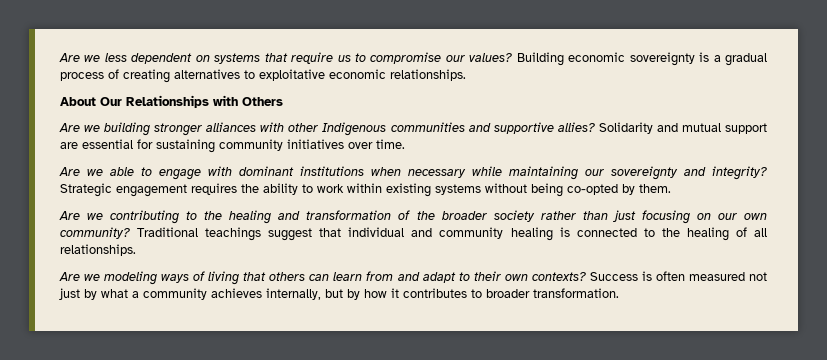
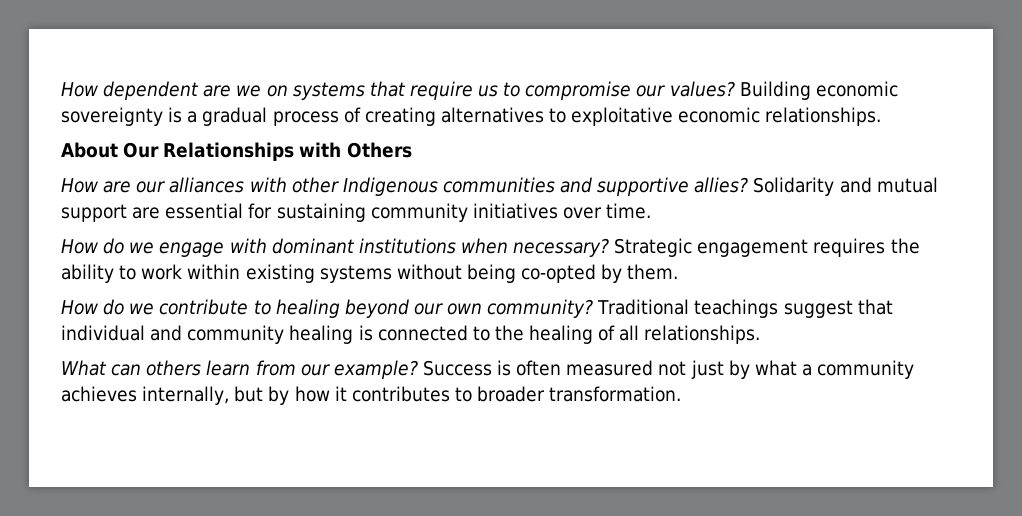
[59,53,193,64] Are we less dependent -> [61,81,262,100] How dependent are we
[59,122,203,136] Are we building stronger -> [61,178,166,193] How are our
[59,167,152,176] Are we able to -> [61,238,155,254] How do we
[408,166,767,180] necessary while maintaining our sovereignty and integrity? -> [513,238,610,257] necessary?
[59,210,711,224] Are we contributing to the healing and transformation of the broader society rather than just focusing on -> [61,299,409,318] How do we contribute to healing beyond
[59,271,586,285] Are we modeling ways of living that others can learn from and adapt to their own contexts? -> [61,360,418,379] What can others learn from our example?

